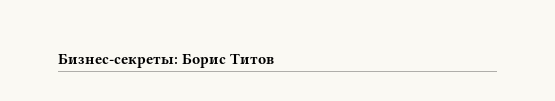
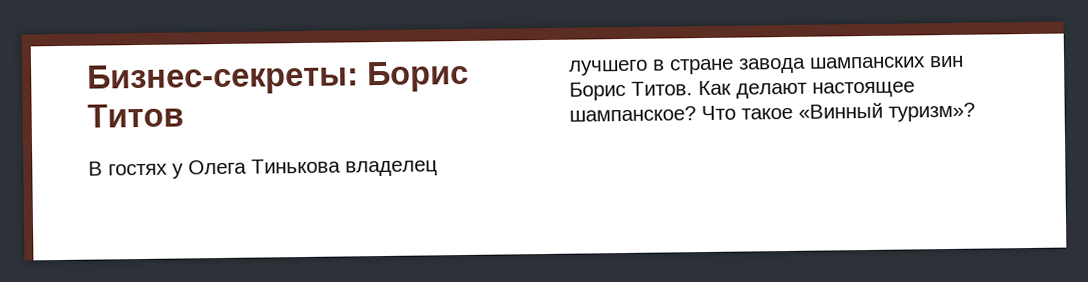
(275, 58) none -> [88,158,438,179] [569,55,964,76] [569,80,915,101] [569,102,975,122] // В гостях у Олега Тинькова владелец лучшего в стране завода шампанских вин Борис Титов. Как делают настоящее шампанское? Что такое «Винный туризм»?

